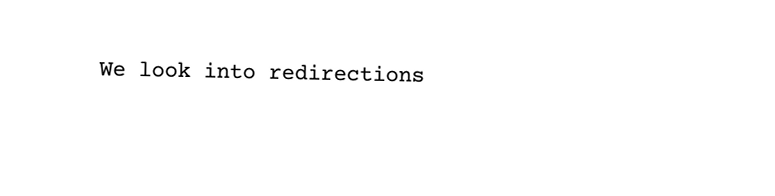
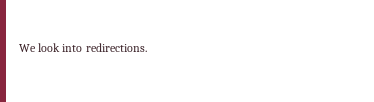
[268,63,425,83] redirections -> [85,43,147,52] redirections.

